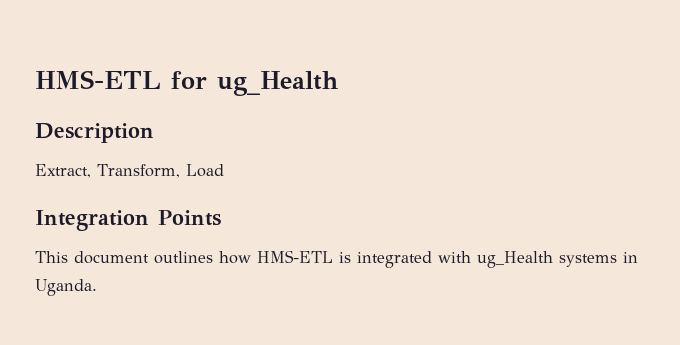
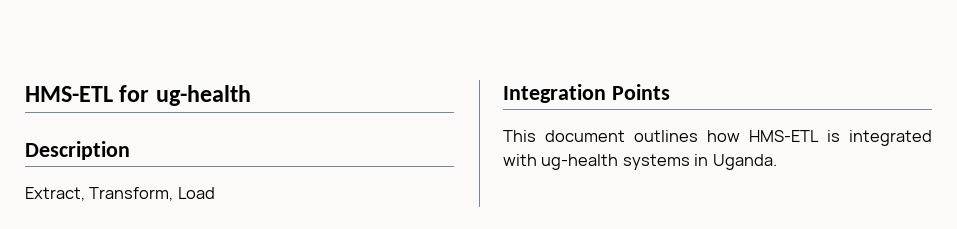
[217,71,338,96] ug_Health -> [155,85,251,106] ug-health
[477,251,553,268] ug_Health -> [541,154,619,170] ug-health

